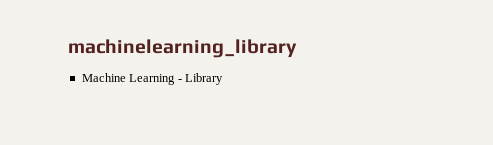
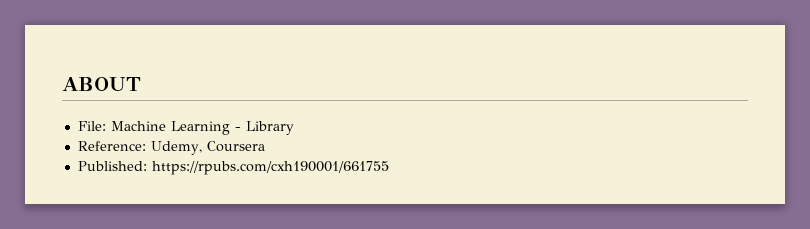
[68,39,297,58] machinelearning_library // -> [62,77,141,91] [77,121,106,131] ABOUT // File:
(223, 79) none -> [77,141,265,155] [77,161,389,175] // Reference: Udemy, Coursera // Published: https://rpubs.com/cxh190001/661755

